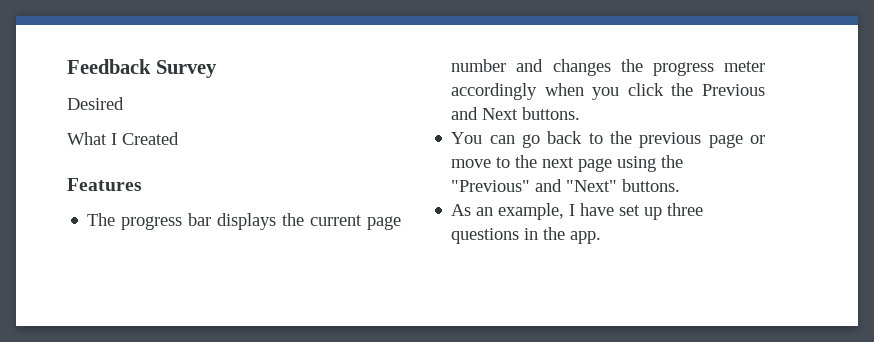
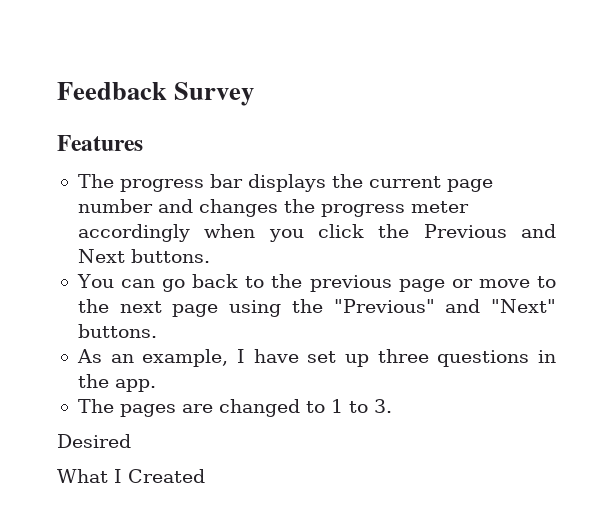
[67,97,124,110] [67,132,179,145] // Desired // What I Created -> (255, 94) none
(602, 237) none -> [77,399,392,417] [57,434,131,448] [57,469,205,483] // The pages are changed to 1 to 3. // Desired // What I Created

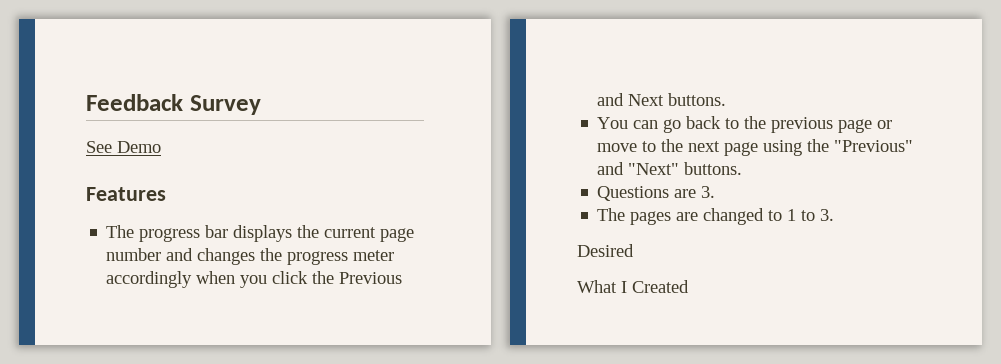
(255, 94) none -> [86,141,161,153] // See Demo
[76,349,557,367] [77,374,156,392] As an example, I have set up three questions in the app. -> [597,186,716,201] Questions are 3.

